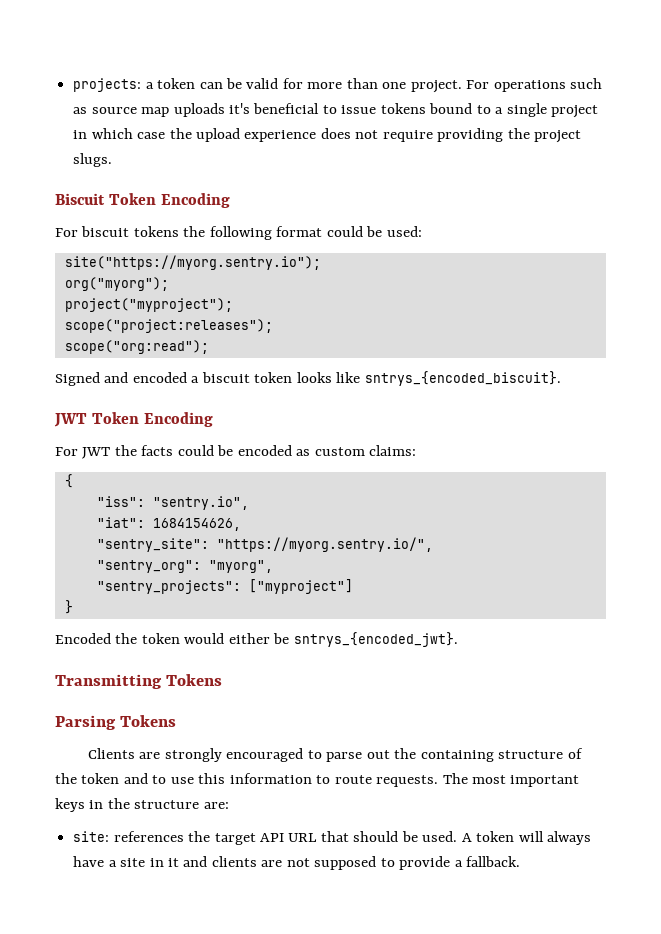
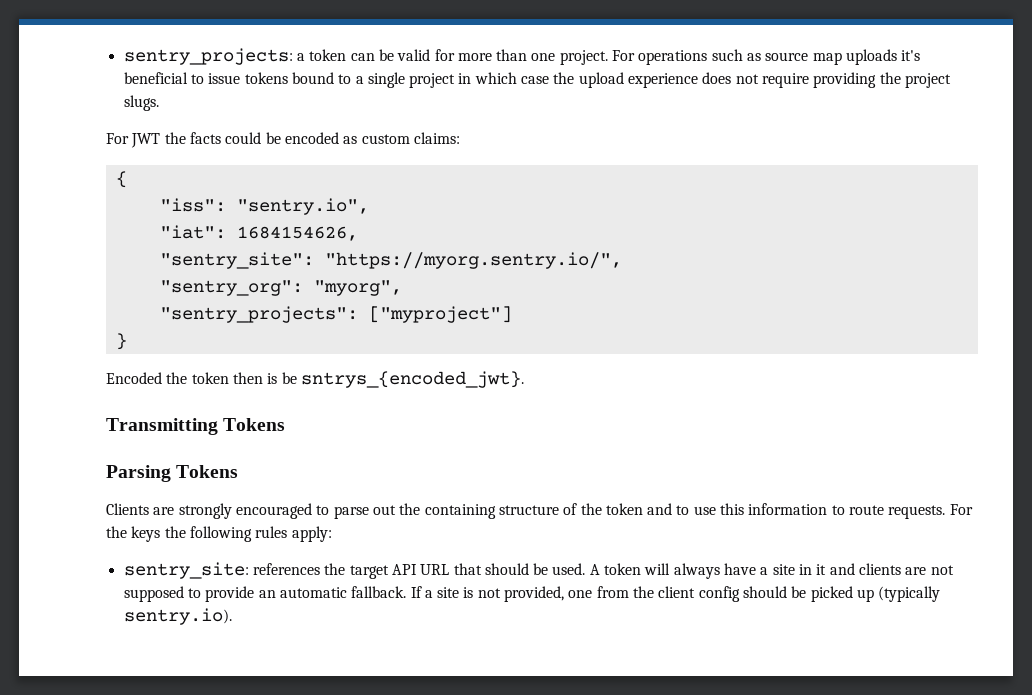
[73,78,142,92] projects: -> [123,48,293,65] sentry_projects:
[55,193,230,208] [55,226,422,240] [64,255,321,270] [64,277,169,291] [64,298,233,312] [64,319,273,333] [64,340,209,354] [55,371,561,386] [54,412,213,427] // Biscuit Token Encoding // For biscuit tokens the following format could be used: // site("https://myorg.sentry.io"); // org("myorg"); // project("myproject"); // scope("project:releases"); // scope("org:read"); // Signed and encoded a biscuit token looks like sntrys_{encoded_biscuit}. // JWT Token Encoding -> (159, 103) none
[184,633,270,644] would either -> [232,372,278,384] then is
[442,773,580,787] [55,798,229,812] [73,831,110,842] The most important keys in the structure are: // site: -> [949,504,973,515] [106,526,332,542] [123,562,249,579] For the keys the following rules apply: // sentry_site:
[454,856,521,867] a fallback. -> [258,586,941,602] [123,608,232,625] an automatic fallback. If a site is not provided, one from the client config should be picked up (typically sentry.io).

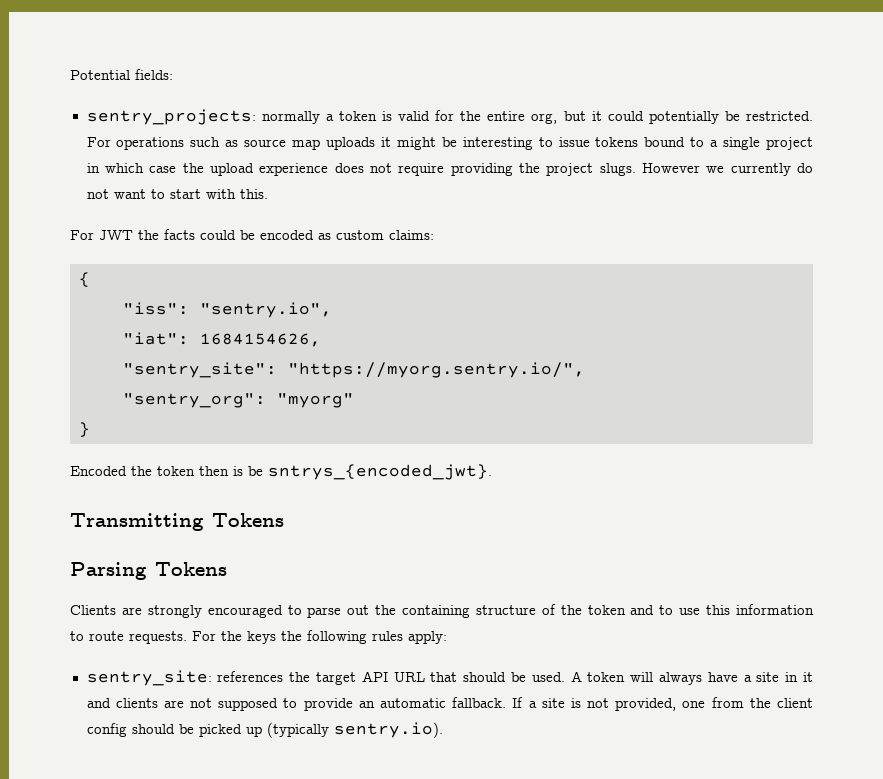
[123,48,608,65] sentry_projects: a token can be valid for more than one project. -> [70,69,173,80] [86,109,814,125] Potential fields: // sentry_projects: normally a token is valid for the entire org, but it could potentially be restricted.
[901,50,921,61] [123,72,188,84] it's beneficial -> [380,137,533,150] it might be interesting
(159, 103) none -> [641,163,813,176] [86,189,268,199] However we currently do not want to start with this.
[313,280,402,296] [159,306,512,323] "myorg", // "sentry_projects": ["myproject"] -> [277,393,354,408] "myorg"

